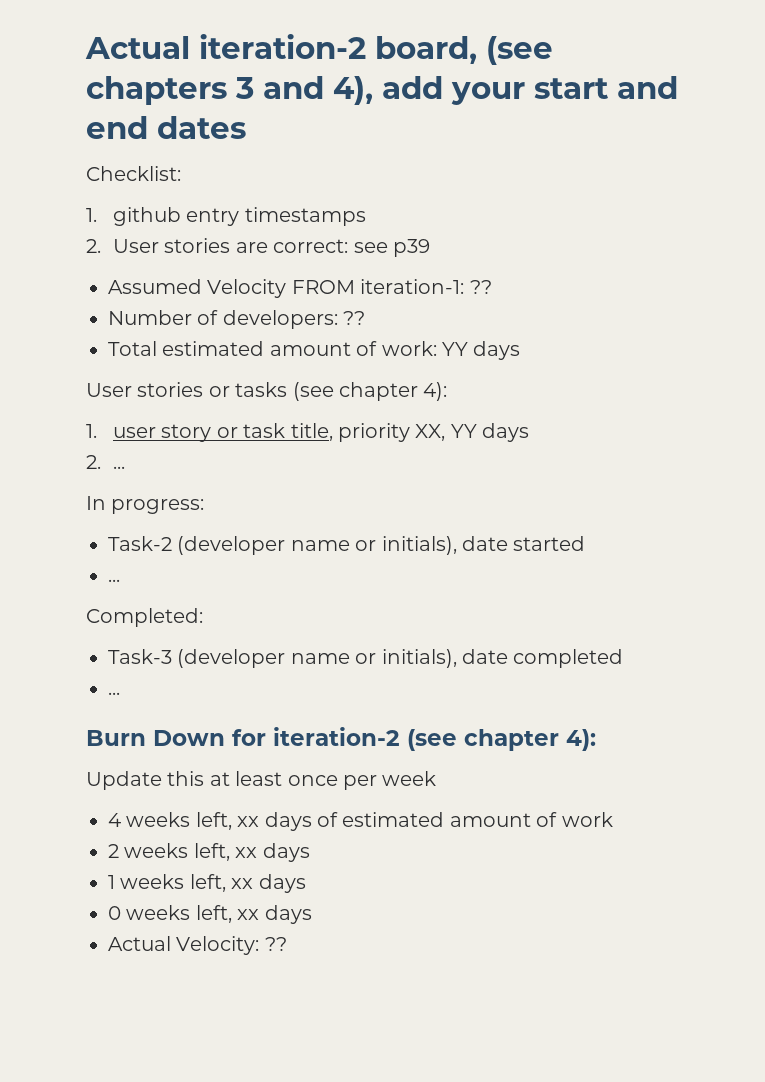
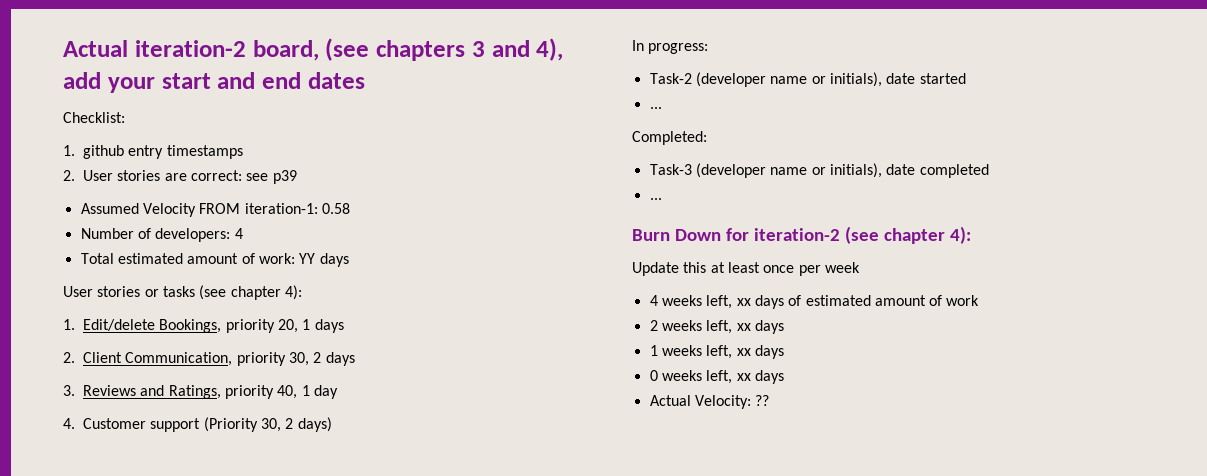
[469,280,492,294] ?? -> [321,203,350,214] 0.58
[343,311,366,325] ?? -> [234,228,243,239] 4
[113,423,530,442] [86,455,126,469] user story or task title, priority XX, YY days // 2. ... -> [83,319,344,333] [63,352,355,366] [63,385,338,399] [63,417,332,432] Edit/delete Bookings, priority 20, 1 days // 2. Client Communication, priority 30, 2 days // 3. Reviews and Ratings, priority 40, 1 day // 4. Customer support (Priority 30, 2 days)

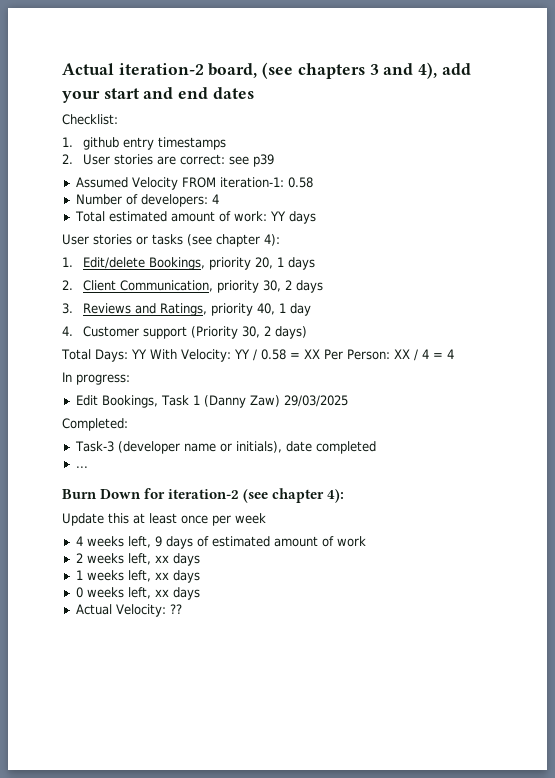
[632,40,709,54] [649,72,966,87] [649,107,662,109] In progress: // Task-2 (developer name or initials), date started // ... -> [61,349,454,362] [62,372,130,385] [75,395,348,408] Total Days: YY With Velocity: YY / 0.58 = XX Per Person: XX / 4 = 4 // In progress: // Edit Bookings, Task 1 (Danny Zaw) 29/03/2025
[736,298,751,306] xx -> [154,536,162,547] 9

